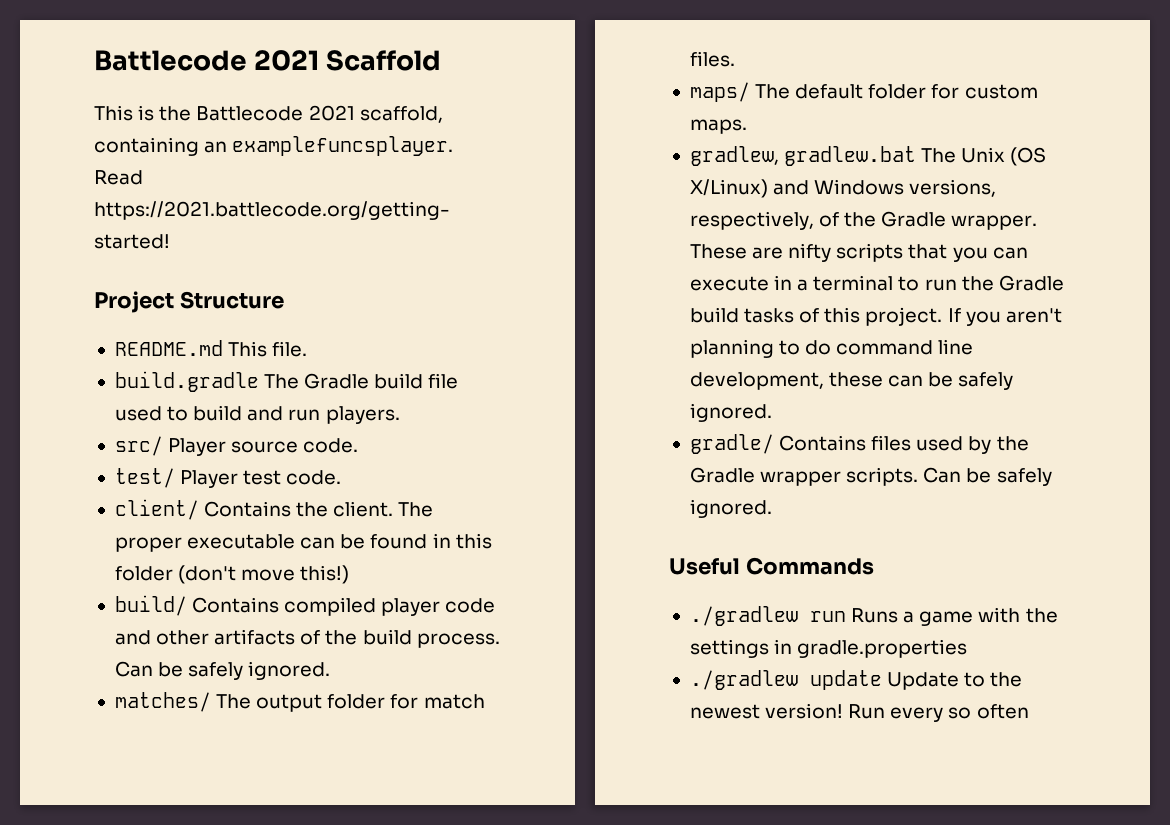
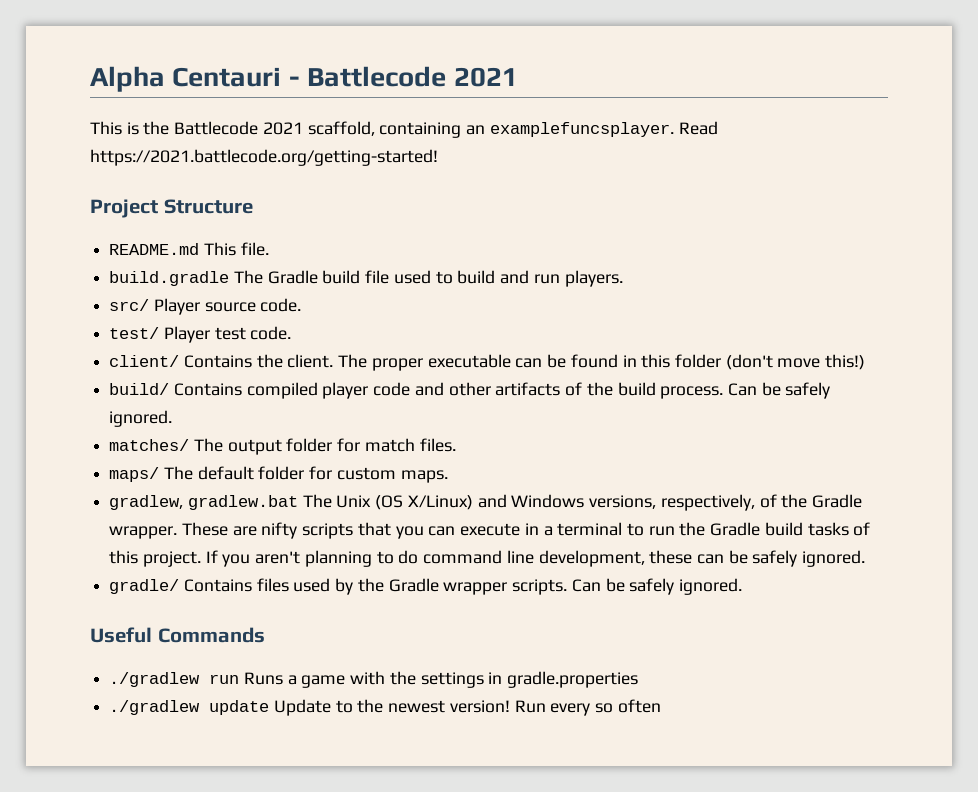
[94,50,442,71] Battlecode 2021 Scaffold -> [90,66,518,92] Alpha Centauri - Battlecode 2021

